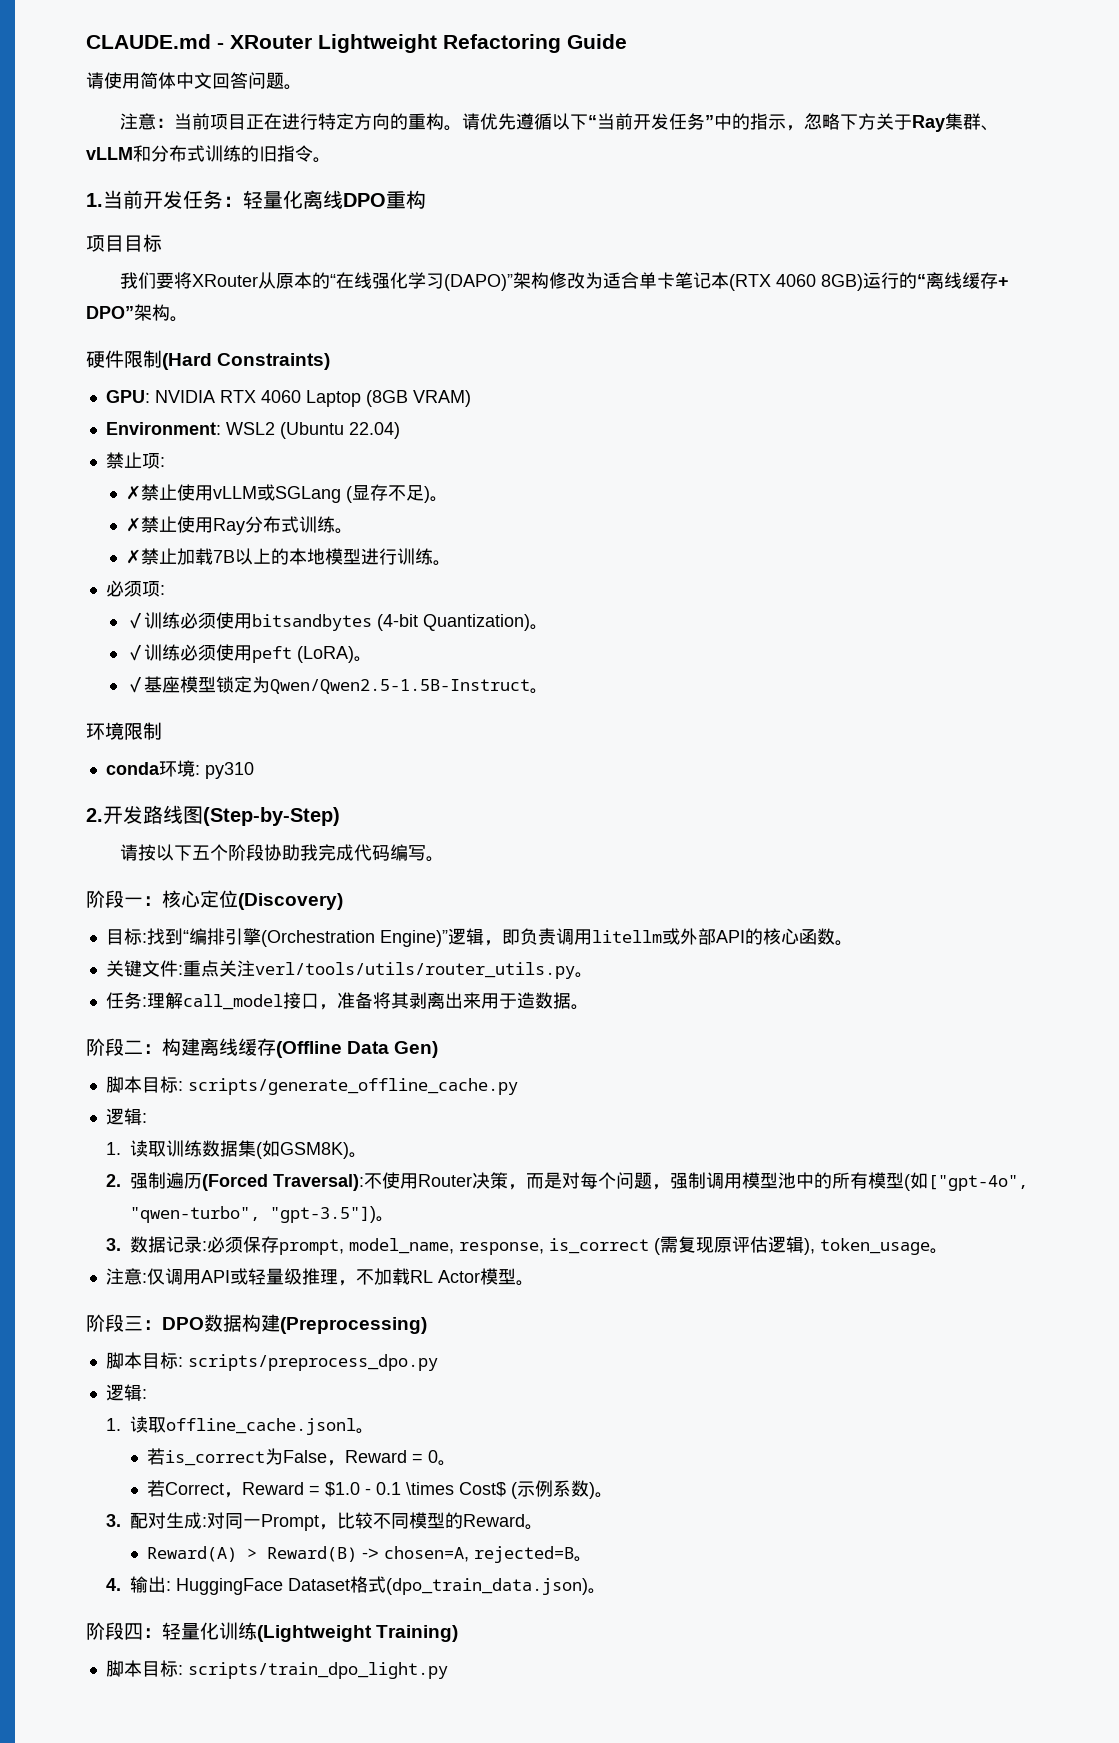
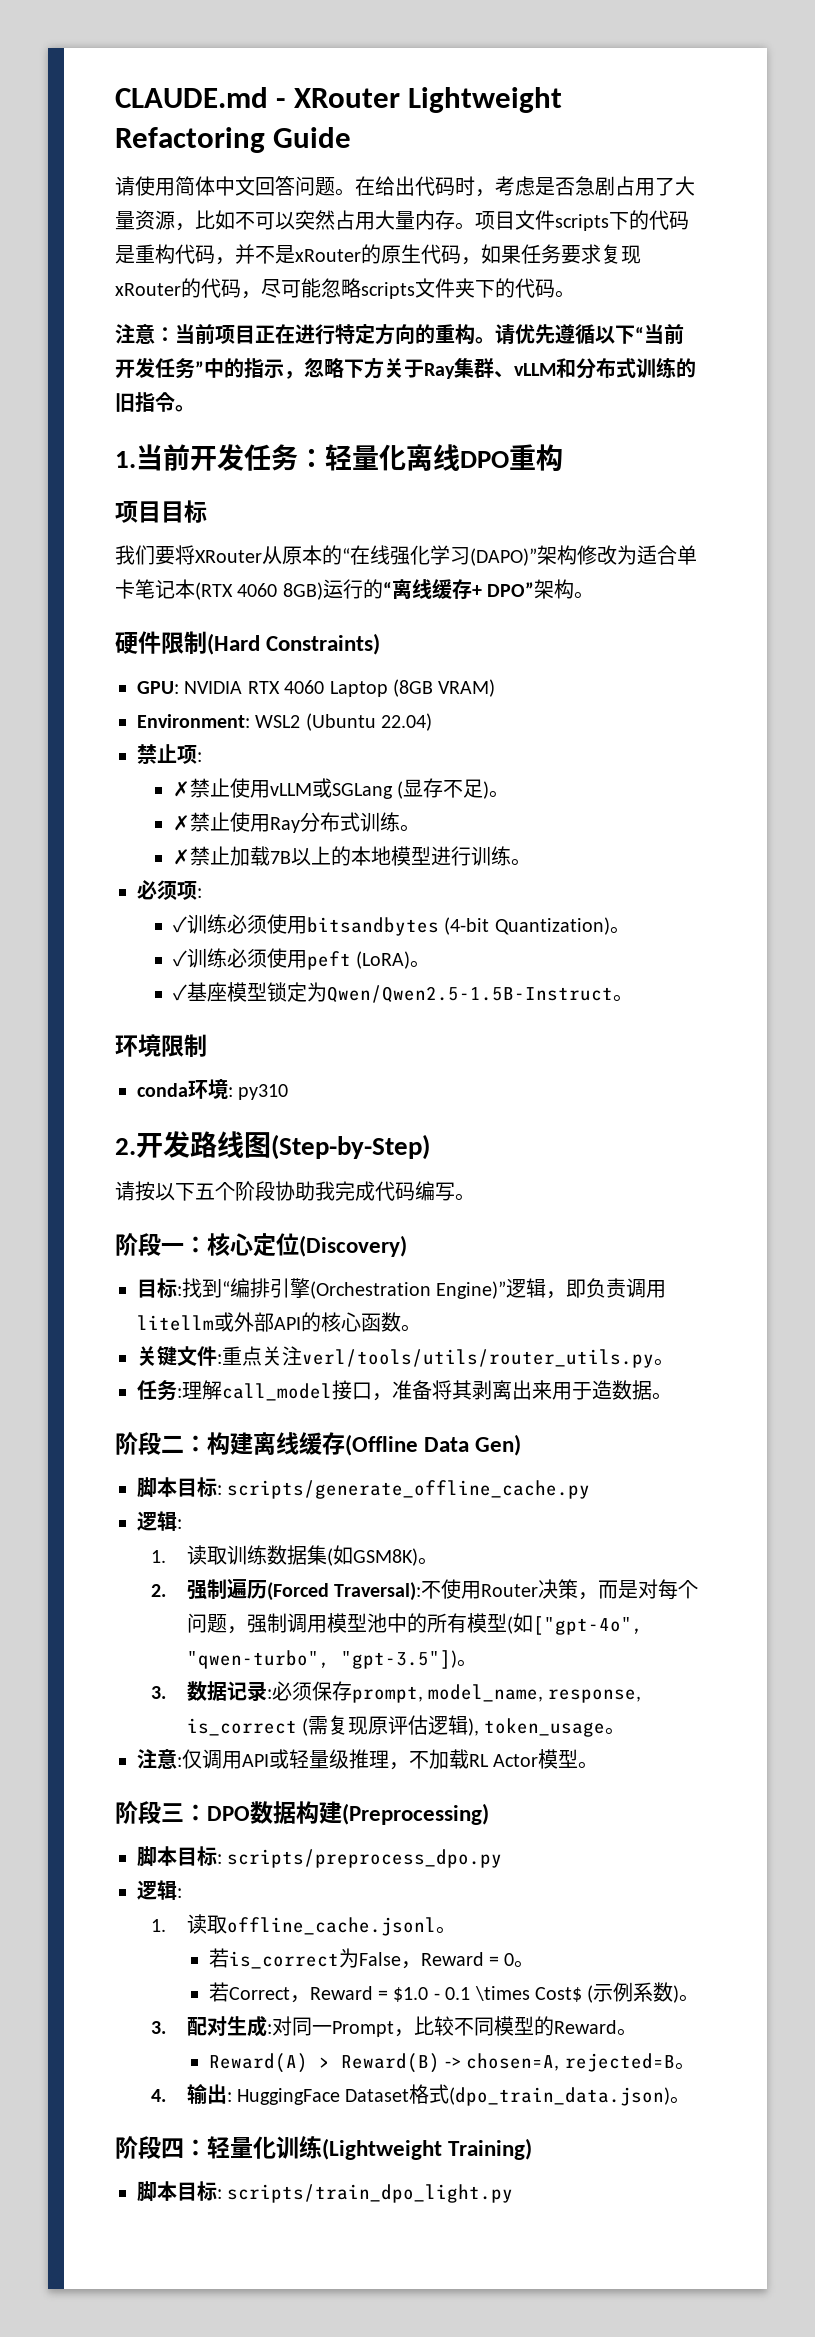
(302, 87) none -> [355,176,695,197] [115,210,689,231] [115,244,641,265] [115,278,575,299] 在给出代码时，考虑是否急剧占用了大量资源，比如不可以突然占用大量内存。项目文件scripts下的代码是重构代码，并不是xRouter的原生代码，如果任务要求复现xRouter的代码，尽可能忽略scripts文件夹下的代码。

